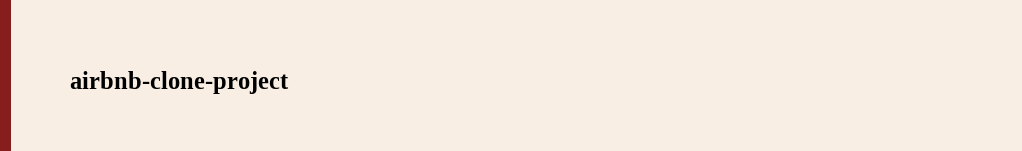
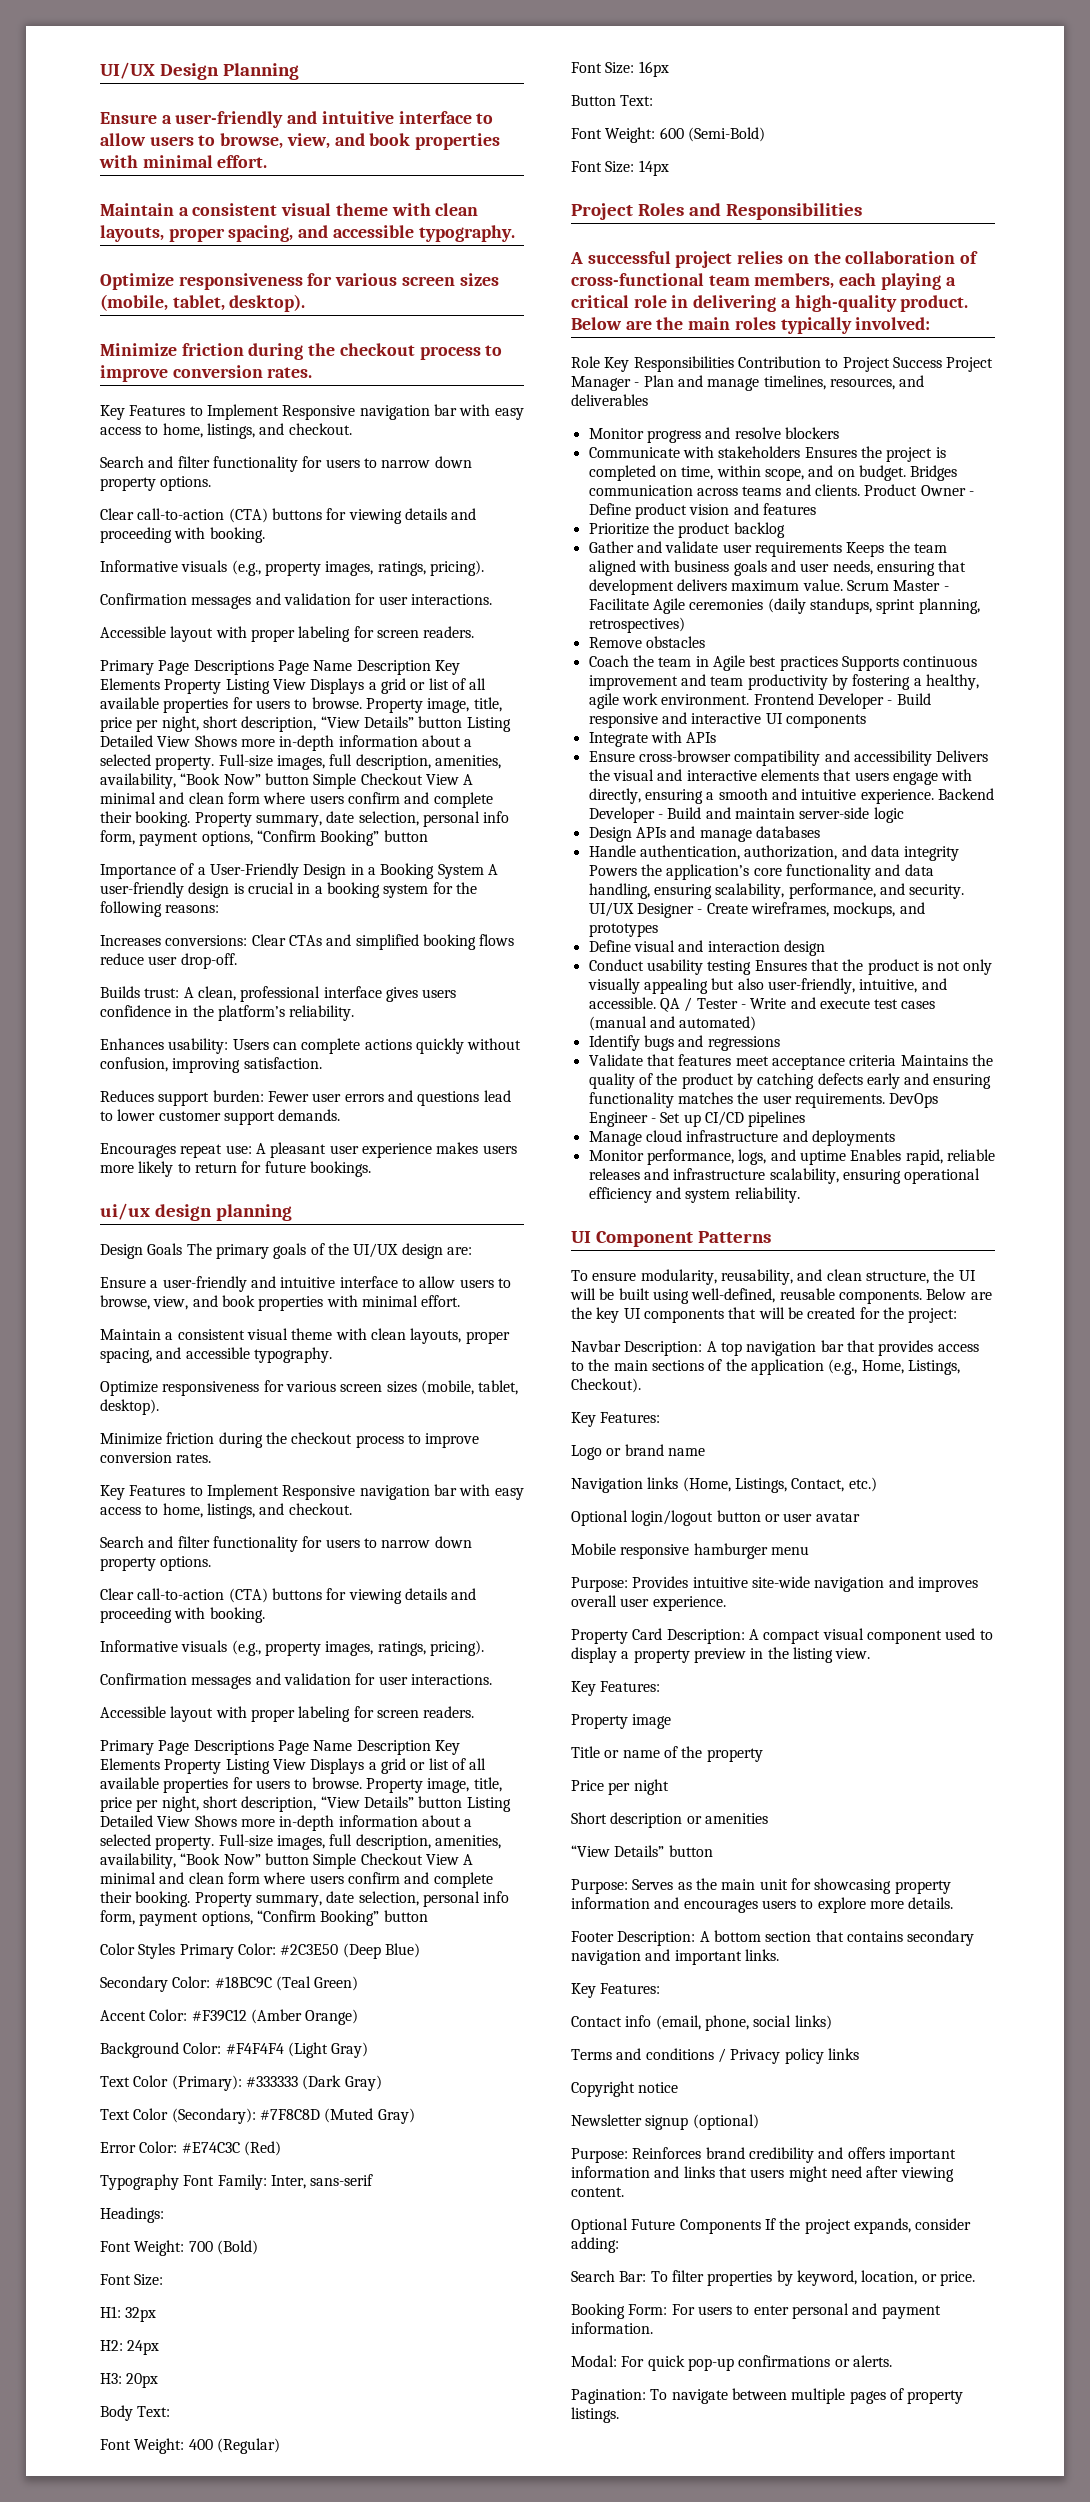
[70,71,289,94] airbnb-clone-project -> [100,62,299,80] [100,111,494,128] [100,133,501,150] [99,155,268,168] [100,203,479,216] [100,225,515,242] [100,273,499,290] [100,294,306,312] [100,343,503,360] [100,365,313,382] [100,404,524,420] [100,423,352,439] [100,456,472,472] [100,476,212,491] [100,508,477,524] [100,527,265,543] [100,560,484,576] [100,593,492,609] [100,626,475,642] [100,660,460,675] [100,678,487,694] [100,697,502,713] [100,716,511,732] [100,735,473,751] [100,754,501,770] [100,773,474,789] [100,792,493,808] [100,811,510,827] [100,830,428,846] [100,863,498,879] [100,882,477,898] [100,901,220,917] [100,934,515,950] [100,953,237,969] [100,986,457,1002] [100,1005,355,1021] [100,1038,522,1054] [100,1057,322,1073] [100,1090,511,1106] [100,1109,341,1125] [100,1142,517,1158] [100,1161,371,1177] [100,1203,292,1221] [100,1243,472,1259] [100,1276,511,1292] [100,1295,461,1311] [100,1328,510,1344] [100,1347,332,1363] [100,1380,519,1396] [100,1399,159,1415] [100,1432,480,1448] [100,1452,212,1463] [100,1484,524,1500] [100,1503,352,1519] [100,1536,472,1552] [100,1556,212,1571] [100,1588,477,1604] [100,1607,265,1623] [100,1640,484,1656] [100,1673,492,1689] [100,1706,475,1722] [100,1740,460,1755] [100,1758,487,1774] [100,1777,502,1793] [100,1796,511,1812] [100,1815,473,1831] [100,1834,501,1850] [100,1853,474,1869] [100,1872,493,1888] [100,1891,510,1907] [100,1910,428,1926] [100,1943,420,1959] [100,1976,359,1992] [100,2009,359,2025] [100,2042,369,2058] [100,2075,382,2091] [100,2108,415,2124] [100,2141,281,2156] [100,2174,374,2190] [100,2207,164,2223] [100,2240,258,2256] [100,2274,164,2286] [100,2306,157,2322] [100,2340,160,2355] [100,2373,159,2388] [100,2405,171,2421] [100,2438,280,2454] [571,61,669,77] [571,95,654,106] [571,127,765,143] [571,160,669,176] [571,203,862,220] [570,251,979,268] [571,273,956,290] [571,295,969,312] [571,317,931,334] [571,356,994,372] [571,375,925,391] [571,394,648,406] [588,427,839,443] [588,446,946,462] [588,465,958,481] [588,484,974,496] [588,503,816,519] [588,522,785,538] [588,541,947,557] [588,560,967,576] [588,579,949,595] [588,598,980,614] [588,617,685,633] [588,636,705,648] [588,655,978,671] [588,674,979,690] [588,693,931,709] [588,712,866,728] [588,731,717,747] [588,750,989,766] [588,769,973,785] [588,788,994,804] [588,807,904,823] [588,826,820,842] [588,845,960,861] [588,864,934,880] [588,883,965,899] [588,902,925,918] [588,923,658,937] [588,940,825,956] [588,959,993,975] [587,978,947,994] [588,997,936,1012] [588,1016,757,1031] [588,1035,780,1051] [588,1054,993,1070] [588,1073,992,1089] [588,1092,939,1108] [588,1111,806,1127] [588,1130,895,1146] [588,1149,995,1165] [588,1168,981,1184] [588,1187,800,1203] [571,1231,771,1247] [571,1269,976,1285] [570,1288,992,1304] [571,1307,958,1323] [571,1340,979,1356] [571,1359,960,1375] [571,1378,641,1393] [571,1412,661,1427] [571,1444,705,1460] [571,1477,877,1493] [571,1510,860,1526] [571,1543,809,1559] [571,1576,978,1592] [571,1595,726,1611] [571,1628,993,1644] [571,1647,871,1663] [571,1681,661,1696] [571,1714,672,1729] [571,1746,763,1762] [571,1779,669,1795] [571,1812,768,1828] [571,1845,713,1857] [571,1878,951,1894] [571,1897,954,1913] [571,1930,975,1946] [571,1949,779,1965] [571,1983,661,1998] [571,2015,832,2031] [571,2048,859,2064] [571,2081,679,2097] [571,2114,759,2130] [571,2147,956,2163] [571,2166,954,2182] [571,2187,624,2197] [571,2218,972,2234] [571,2237,619,2253] [571,2270,975,2286] [571,2303,941,2319] [571,2322,653,2334] [571,2355,892,2371] [571,2388,964,2404] [571,2407,619,2423] UI/UX Design Planning // Ensure a user-friendly and intuitive interface to allow users to browse, view, and book properties with minimal effort. // Maintain a consistent visual theme with clean layouts, proper spacing, and accessible typography. // Optimize responsiveness for various screen sizes (mobile, tablet, desktop). // Minimize friction during the checkout process to improve conversion rates. // Key Features to Implement Responsive navigation bar with easy access to home, listings, and checkout. // Search and filter functionality for users to narrow down property options. // Clear call-to-action (CTA) buttons for viewing details and proceeding with booking. // Informative visuals (e.g., property images, ratings, pricing). // Confirmation messages and validation for user interactions. // Accessible layout with proper labeling for screen readers. // Primary Page Descriptions Page Name Description Key Elements Property Listing View Displays a grid or list of all available properties for users to browse. Property image, title, price per night, short description, “View Details” button Listing Detailed View Shows more in-depth information about a selected property. Full-size images, full description, amenities, availability, “Book Now” button Simple Checkout View A minimal and clean form where users confirm and complete their booking. Property summary, date selection, personal info form, payment options, “Confirm Booking” button // Importance of a User-Friendly Design in a Booking System A user-friendly design is crucial in a booking system for the following reasons: // Increases conversions: Clear CTAs and simplified booking flows reduce user drop-off. // Builds trust: A clean, professional interface gives users confidence in the platform’s reliability. // Enhances usability: Users can complete actions quickly without confusion, improving satisfaction. // Reduces support burden: Fewer user errors and questions lead to lower customer support demands. // Encourages repeat use: A pleasant user experience makes users more likely to return for future bookings. // ui/ux design planning // Design Goals The primary goals of the UI/UX design are: // Ensure a user-friendly and intuitive interface to allow users to browse, view, and book properties with minimal effort. // Maintain a consistent visual theme with clean layouts, proper spacing, and accessible typography. // Optimize responsiveness for various screen sizes (mobile, tablet, desktop). // Minimize friction during the checkout process to improve conversion rates. // Key Features to Implement Responsive navigation bar with easy access to home, listings, and checkout. // Search and filter functionality for users to narrow down property options. // Clear call-to-action (CTA) buttons for viewing details and proceeding with booking. // Informative visuals (e.g., property images, ratings, pricing). // Confirmation messages and validation for user interactions. // Accessible layout with proper labeling for screen readers. // Primary Page Descriptions Page Name Description Key Elements Property Listing View Displays a grid or list of all available properties for users to browse. Property image, title, price per night, short description, “View Details” button Listing Detailed View Shows more in-depth information about a selected property. Full-size images, full description, amenities, availability, “Book Now” button Simple Checkout View A minimal and clean form where users confirm and complete their booking. Property summary, date selection, personal info form, payment options, “Confirm Booking” button // Color Styles Primary Color: #2C3E50 (Deep Blue) // Secondary Color: #18BC9C (Teal Green) // Accent Color: #F39C12 (Amber Orange) // Background Color: #F4F4F4 (Light Gray) // Text Color (Primary): #333333 (Dark Gray) // Text Color (Secondary): #7F8C8D (Muted Gray) // Error Color: #E74C3C (Red) // Typography Font Family: Inter, sans-serif // Headings: // Font Weight: 700 (Bold) // Font Size: // H1: 32px // H2: 24px // H3: 20px // Body Text: // Font Weight: 400 (Regular) // Font Size: 16px // Button Text: // Font Weight: 600 (Semi-Bold) // Font Size: 14px // Project Roles and Responsibilities // A successful project relies on the collaboration of cross-functional team members, each playing a critical role in delivering a high-quality product. Below are the main roles typically involved: // Role Key Responsibilities Contribution to Project Success Project Manager - Plan and manage timelines, resources, and deliverables // Monitor progress and resolve blockers // Communicate with stakeholders Ensures the project is completed on time, within scope, and on budget. Bridges communication across teams and clients. Product Owner - Define product vision and features // Prioritize the product backlog // Gather and validate user requirements Keeps the team aligned with business goals and user needs, ensuring that development delivers maximum value. Scrum Master - Facilitate Agile ceremonies (daily standups, sprint planning, retrospectives) // Remove obstacles // Coach the team in Agile best practices Supports continuous improvement and team productivity by fostering a healthy, agile work environment. Frontend Developer - Build responsive and interactive UI components // Integrate with APIs // Ensure cross-browser compatibility and accessibility Delivers the visual and interactive elements that users engage with directly, ensuring a smooth and intuitive experience. Backend Developer - Build and maintain server-side logic // Design APIs and manage databases // Handle authentication, authorization, and data integrity Powers the application’s core functionality and data handling, ensuring scalability, performance, and security. UI/UX Designer - Create wireframes, mockups, and prototypes // Define visual and interaction design // Conduct usability testing Ensures that the product is not only visually appealing but also user-friendly, intuitive, and accessible. QA / Tester - Write and execute test cases (manual and automated) // Identify bugs and regressions // Validate that features meet acceptance criteria Maintains the quality of the product by catching defects early and ensuring functionality matches the user requirements. DevOps Engineer - Set up CI/CD pipelines // Manage cloud infrastructure and deployments // Monitor performance, logs, and uptime Enables rapid, reliable releases and infrastructure scalability, ensuring operational efficiency and system reliability. // UI Component Patterns // To ensure modularity, reusability, and clean structure, the UI will be built using well-defined, reusable components. Below are the key UI components that will be created for the project: // Navbar Description: A top navigation bar that provides access to the main sections of the application (e.g., Home, Listings, Checkout). // Key Features: // Logo or brand name // Navigation links (Home, Listings, Contact, etc.) // Optional login/logout button or user avatar // Mobile responsive hamburger menu // Purpose: Provides intuitive site-wide navigation and improves overall user experience. // Property Card Description: A compact visual component used to display a property preview in the listing view. // Key Features: // Property image // Title or name of the property // Price per night // Short description or amenities // “View Details” button // Purpose: Serves as the main unit for showcasing property information and encourages users to explore more details. // Footer Description: A bottom section that contains secondary navigation and important links. // Key Features: // Contact info (email, phone, social links) // Terms and conditions / Privacy policy links // Copyright notice // Newsletter signup (optional) // Purpose: Reinforces brand credibility and offers important information and links that users might need after viewing content. // Optional Future Components If the project expands, consider adding: // Search Bar: To filter properties by keyword, location, or price. // Booking Form: For users to enter personal and payment information. // Modal: For quick pop-up confirmations or alerts. // Pagination: To navigate between multiple pages of property listings.

